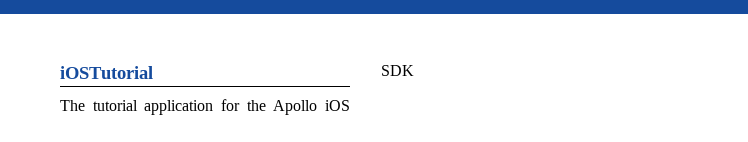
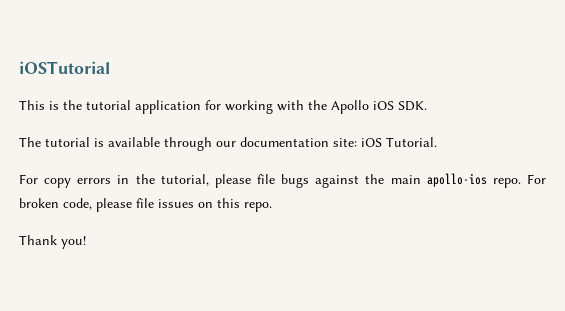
[60,99,350,115] [381,65,414,76] The tutorial application for the Apollo iOS SDK -> [19,100,427,114] [19,137,437,151] [19,173,547,188] [19,198,272,212] [19,235,86,249] This is the tutorial application for working with the Apollo iOS SDK. // The tutorial is available through our documentation site: iOS Tutorial. // For copy errors in the tutorial, please file bugs against the main apollo-ios repo. For broken code, please file issues on this repo. // Thank you!

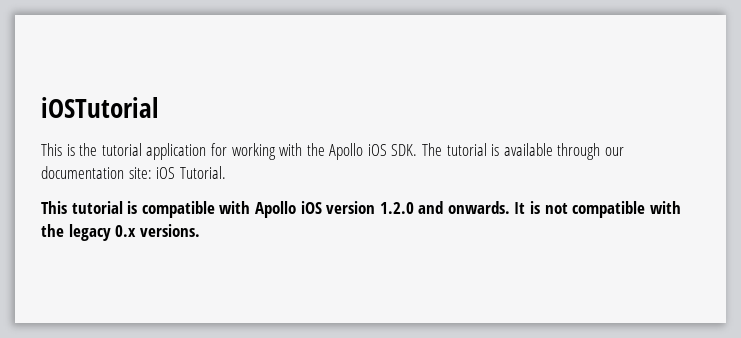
(427, 106) // -> (418, 150) none
[19,173,547,188] [19,198,272,212] [19,235,86,249] For copy errors in the tutorial, please file bugs against the main apollo-ios repo. For broken code, please file issues on this repo. // Thank you! -> [41,201,681,218] [41,224,200,241] This tutorial is compatible with Apollo iOS version 1.2.0 and onwards. It is not compatible with the legacy 0.x versions.

